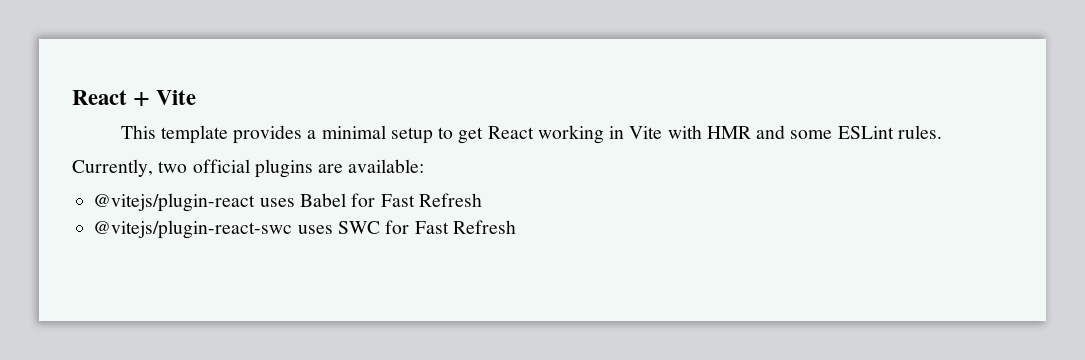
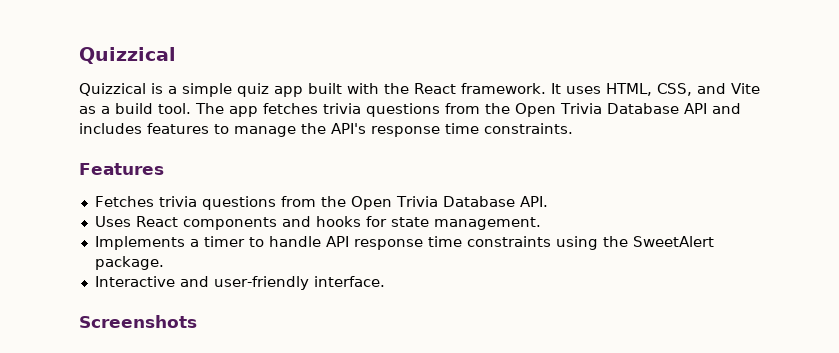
[72,90,197,106] [120,125,943,144] [72,159,425,178] [93,193,482,212] [93,220,516,239] React + Vite // This template provides a minimal setup to get React working in Vite with HMR and some ESLint rules. // Currently, two official plugins are available: // @vitejs/plugin-react uses Babel for Fast Refresh // @vitejs/plugin-react-swc uses SWC for Fast Refresh -> [79,47,176,64] [79,83,760,97] [79,103,741,117] [79,123,573,137] [79,163,164,175] [94,196,548,210] [94,216,541,230] [94,236,714,250] [94,256,164,270] [94,276,385,290] [79,315,197,328] Quizzical // Quizzical is a simple quiz app built with the React framework. It uses HTML, CSS, and Vite as a build tool. The app fetches trivia questions from the Open Trivia Database API and includes features to manage the API's response time constraints. // Features // Fetches trivia questions from the Open Trivia Database API. // Uses React components and hooks for state management. // Implements a timer to handle API response time constraints using the SweetAlert package. // Interactive and user-friendly interface. // Screenshots

